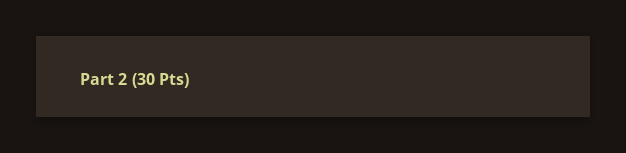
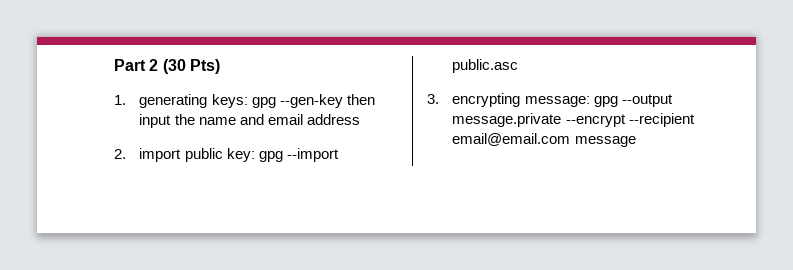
(189, 80) none -> [114,94,375,108] [139,114,360,128] [114,148,339,162] [452,59,519,73] [427,93,673,107] [452,113,695,127] [452,133,636,147] // 1. generating keys: gpg --gen-key then input the name and email address // 2. import public key: gpg --import public.asc // 3. encrypting message: gpg --output message.private --encrypt --recipient email@email.com message

